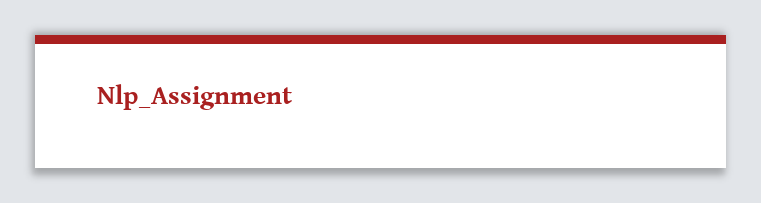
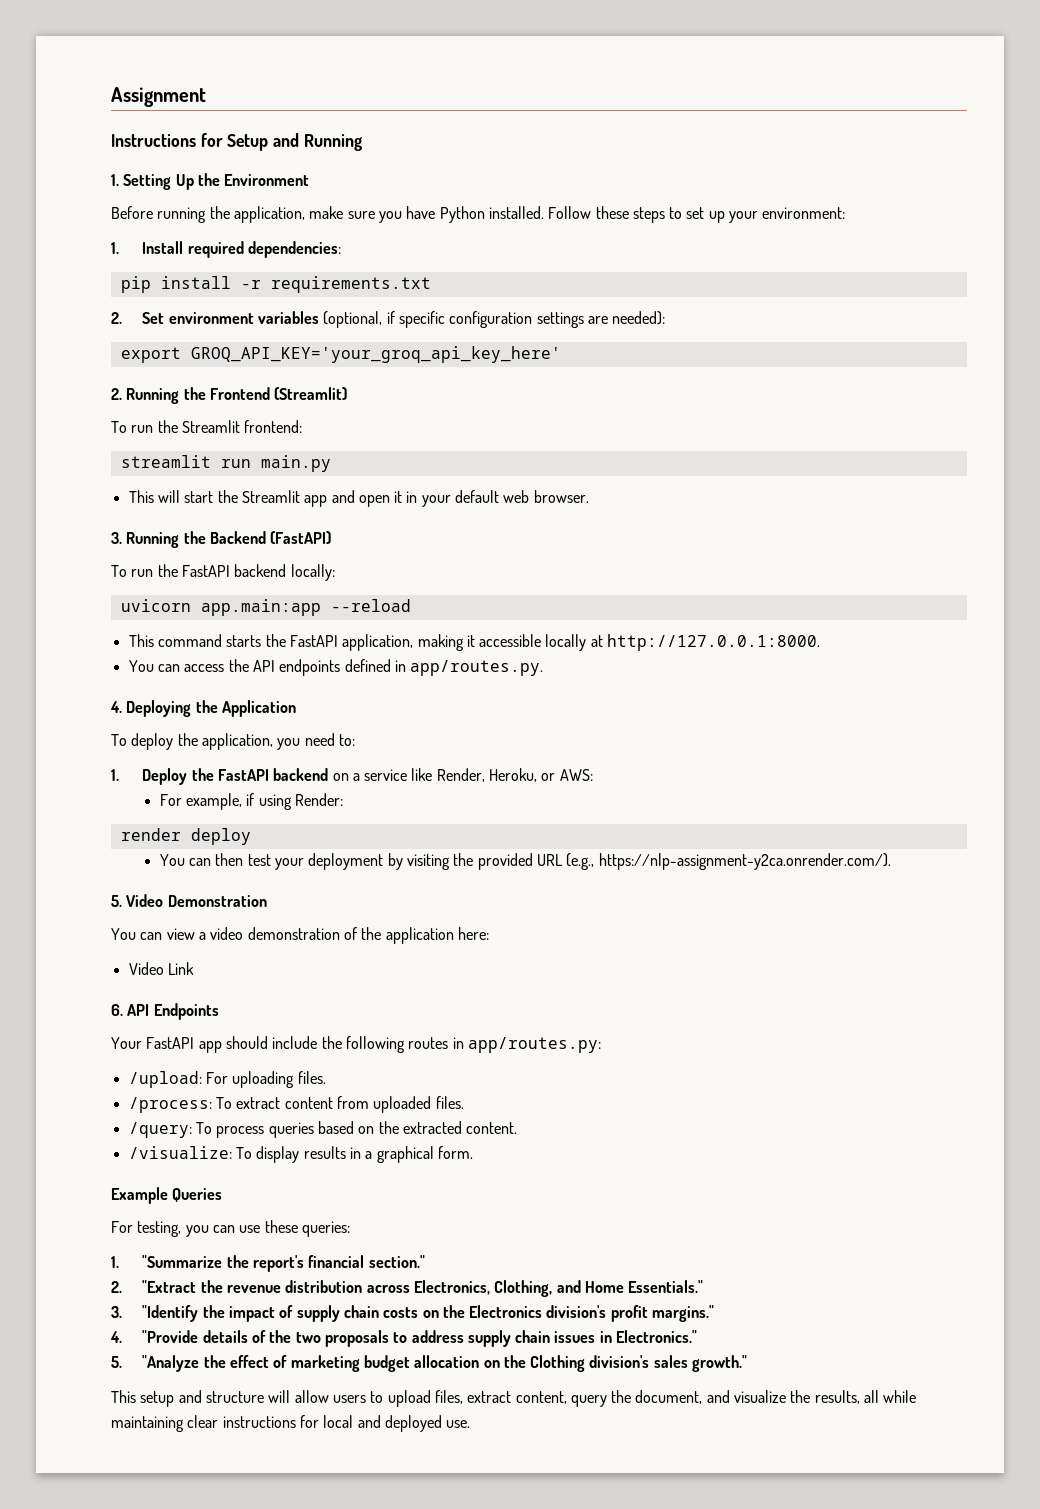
[97,84,292,110] Nlp_Assignment -> [111,87,206,107] [111,133,362,151] [111,173,310,190] [111,206,846,223] [111,241,341,258] [120,276,431,293] [111,311,666,328] [120,346,561,363] [111,387,348,404] [111,420,303,433] [120,455,331,472] [128,490,589,507] [111,531,332,548] [111,564,335,581] [120,599,411,616] [128,634,821,651] [128,659,544,676] [110,700,296,717] [111,733,355,750] [111,768,593,785] [159,793,344,810] [120,828,251,845] [159,853,891,870] [111,894,267,907] [111,927,489,944] [128,962,194,975] [111,1003,219,1020] [111,1036,601,1053] [128,1071,326,1088] [128,1096,464,1113] [128,1121,518,1138] [128,1146,473,1163] [111,1187,223,1204] [111,1220,350,1237] [111,1255,425,1272] [111,1280,704,1297] [111,1305,715,1322] [110,1330,698,1347] [111,1355,748,1372] [111,1390,917,1407] [111,1415,471,1432] Assignment // Instructions for Setup and Running // 1. Setting Up the Environment // Before running the application, make sure you have Python installed. Follow these steps to set up your environment: // 1. Install required dependencies: // pip install -r requirements.txt // 2. Set environment variables (optional, if specific configuration settings are needed): // export GROQ_API_KEY='your_groq_api_key_here' // 2. Running the Frontend (Streamlit) // To run the Streamlit frontend: // streamlit run main.py // This will start the Streamlit app and open it in your default web browser. // 3. Running the Backend (FastAPI) // To run the FastAPI backend locally: // uvicorn app.main:app --reload // This command starts the FastAPI application, making it accessible locally at http://127.0.0.1:8000. // You can access the API endpoints defined in app/routes.py. // 4. Deploying the Application // To deploy the application, you need to: // 1. Deploy the FastAPI backend on a service like Render, Heroku, or AWS: // For example, if using Render: // render deploy // You can then test your deployment by visiting the provided URL (e.g., https://nlp-assignment-y2ca.onrender.com/). // 5. Video Demonstration // You can view a video demonstration of the application here: // Video Link // 6. API Endpoints // Your FastAPI app should include the following routes in app/routes.py: // /upload: For uploading files. // /process: To extract content from uploaded files. // /query: To process queries based on the extracted content. // /visualize: To display results in a graphical form. // Example Queries // For testing, you can use these queries: // 1. "Summarize the report's financial section." // 2. "Extract the revenue distribution across Electronics, Clothing, and Home Essentials." // 3. "Identify the impact of supply chain costs on the Electronics division's profit margins." // 4. "Provide details of the two proposals to address supply chain issues in Electronics." // 5. "Analyze the effect of marketing budget allocation on the Clothing division's sales growth." // This setup and structure will allow users to upload files, extract content, query the document, and visualize the results, all while maintaining clear instructions for local and deployed use.

